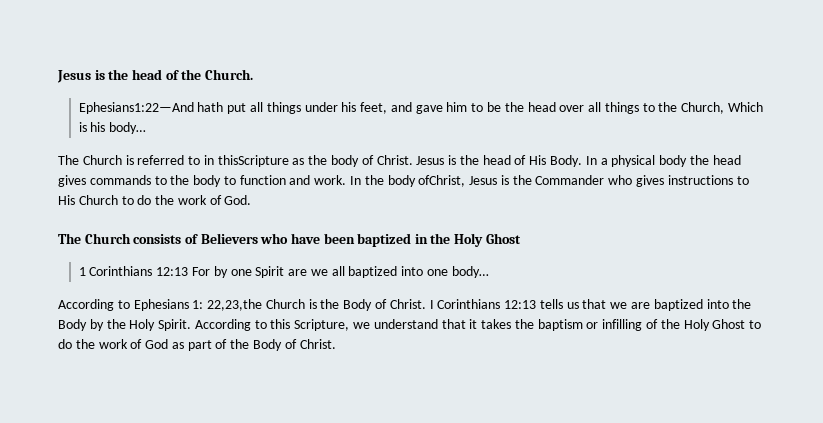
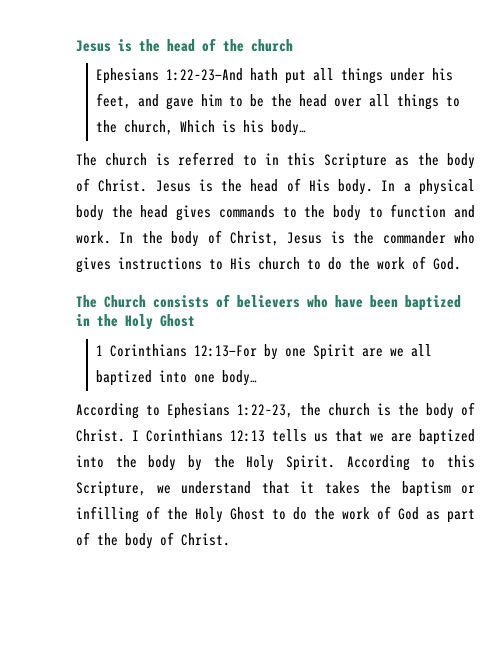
[204,69,253,80] [78,102,194,114] Church. // Ephesians1:22—And -> [251,39,293,52] [96,68,244,84] church // Ephesians 1:22–23—And
[681,102,725,114] Church, -> [124,120,174,135] church,
[82,155,122,165] Church -> [105,153,148,166] church
[217,155,289,167] thisScripture -> [287,153,387,169] this Scripture
[550,155,583,167] Body. -> [338,179,374,195] body.
[418,175,605,187] ofChrist, Jesus is the Commander -> [207,230,446,246] of Christ, Jesus is the commander
[78,195,118,205] Church -> [258,257,300,270] church
[200,233,258,244] Believers -> [237,295,300,308] believers
[156,267,210,276] 12:13 For -> [194,345,258,357] 12:13—For
[192,299,373,311] 1: 22,23,the Church is the Body -> [237,403,454,419] 1:22–23, the church is the body
[58,319,87,331] Body -> [148,455,177,471] body
[253,339,283,351] Body -> [125,533,153,549] body

